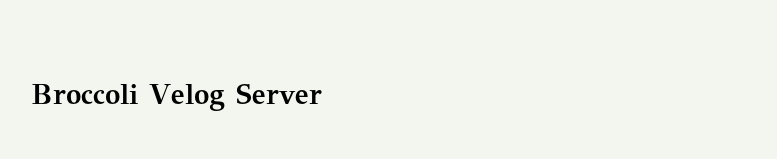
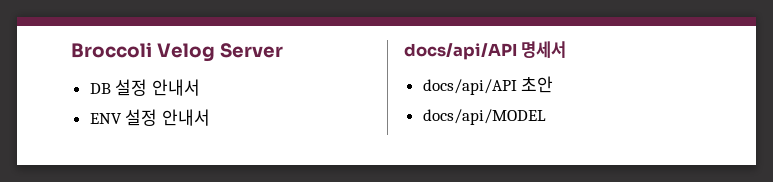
(322, 93) none -> [89,79,200,96] [89,109,210,126] [404,41,567,60] [422,76,554,95] [422,109,546,125] // DB 설정 안내서 // ENV 설정 안내서 // docs/api/API 명세서 // docs/api/API 초안 // docs/api/MODEL

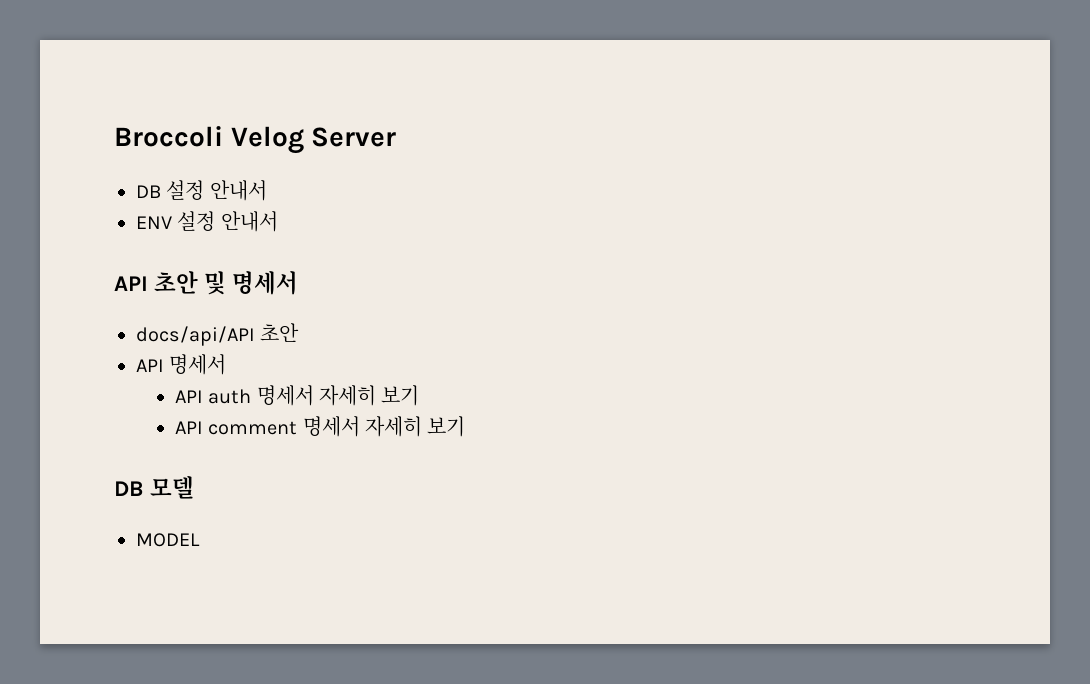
[404,43,517,60] docs/api/API -> [114,271,227,295] API 초안 및
[422,109,546,125] docs/api/MODEL -> [136,354,227,375] [174,385,420,406] [174,416,466,437] [114,476,195,499] [136,533,200,547] API 명세서 // API auth 명세서 자세히 보기 // API comment 명세서 자세히 보기 // DB 모델 // MODEL

